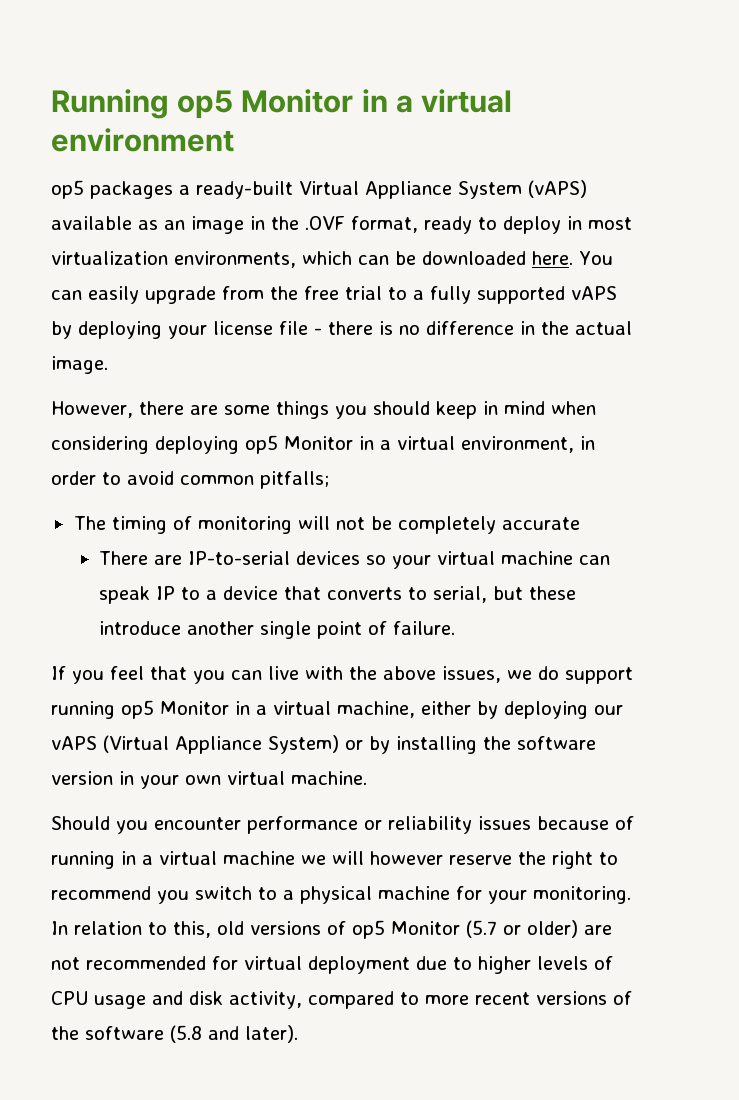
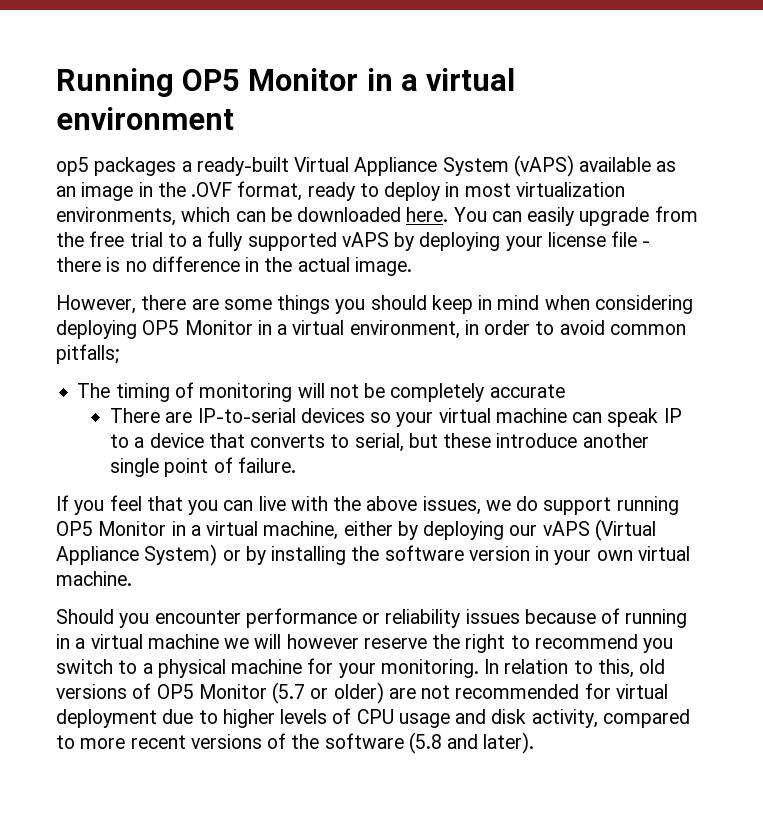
[177,90,234,119] op5 -> [182,69,241,91] OP5
[245,435,278,454] op5 -> [142,320,180,335] OP5
[121,700,154,719] op5 -> [56,521,93,536] OP5
[352,920,385,939] op5 -> [156,684,194,699] OP5

